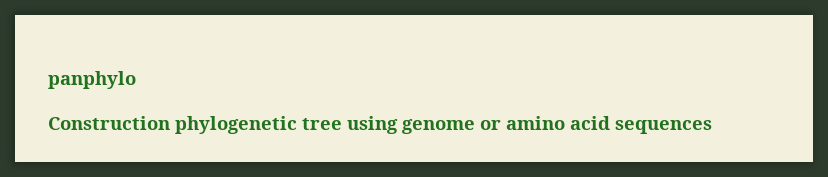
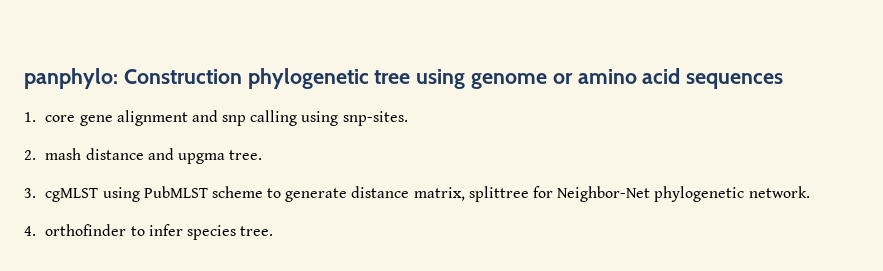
[48,71,136,89] panphylo // -> [24,68,118,89] panphylo:
(712, 127) none -> [24,110,408,126] [24,148,263,164] [24,186,810,202] [24,224,274,240] // 1. core gene alignment and snp calling using snp-sites. // 2. mash distance and upgma tree. // 3. cgMLST using PubMLST scheme to generate distance matrix, splittree for Neighbor-Net phylogenetic network. // 4. orthofinder to infer species tree.

